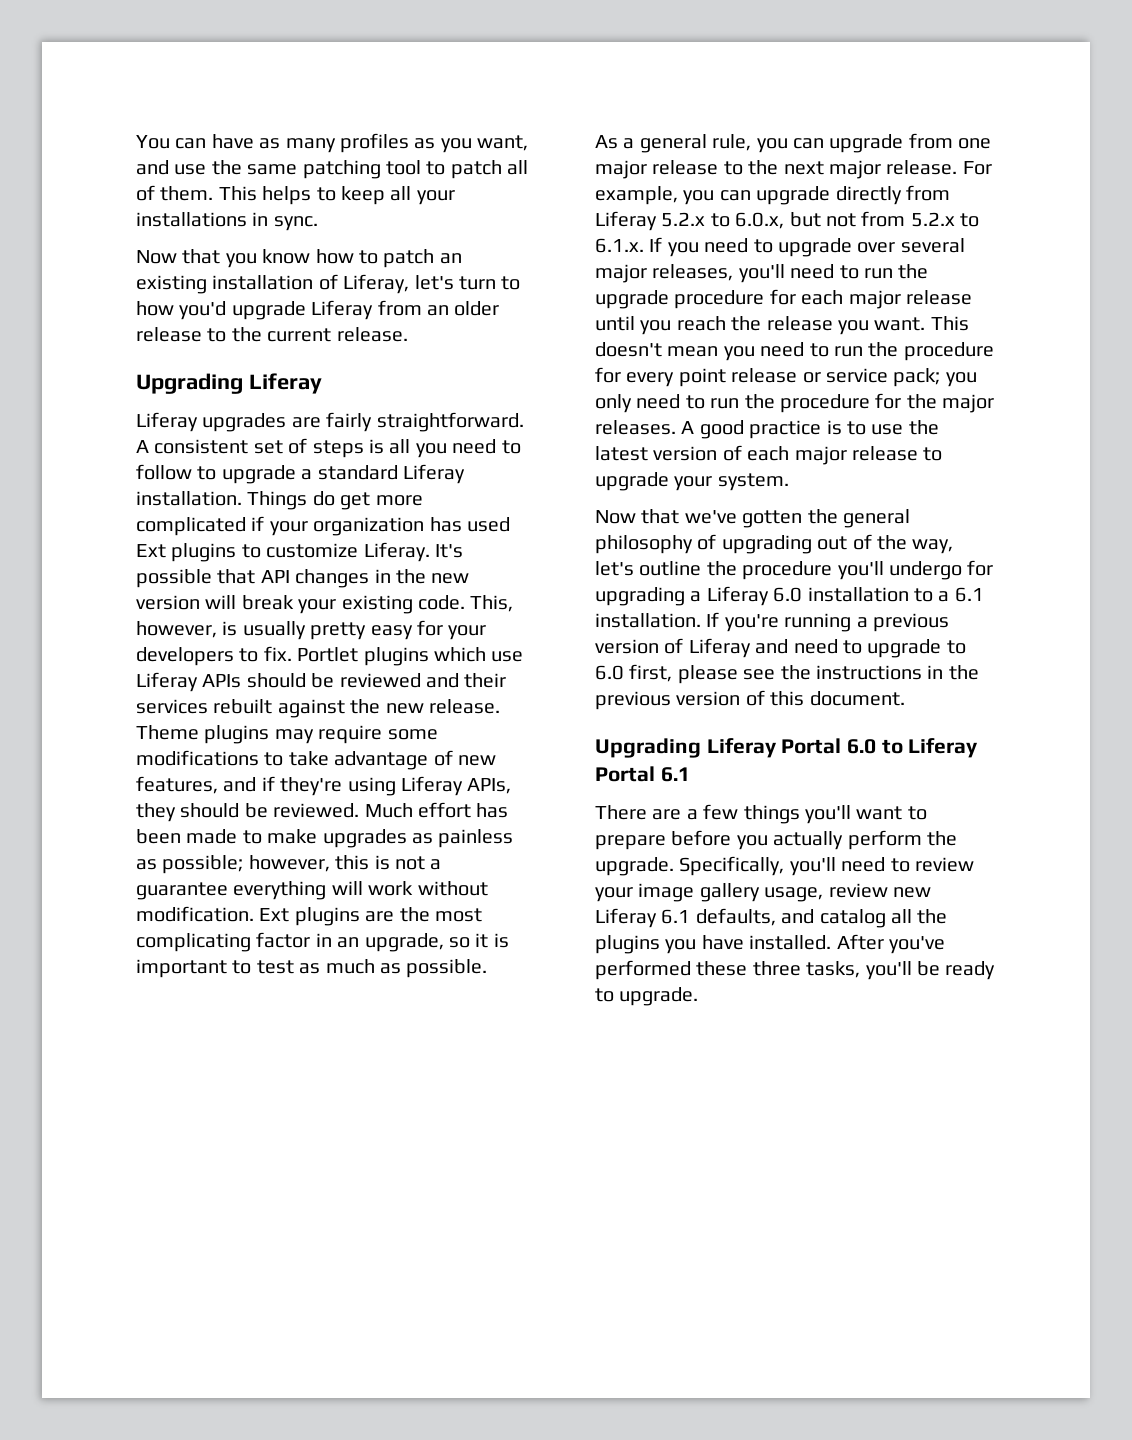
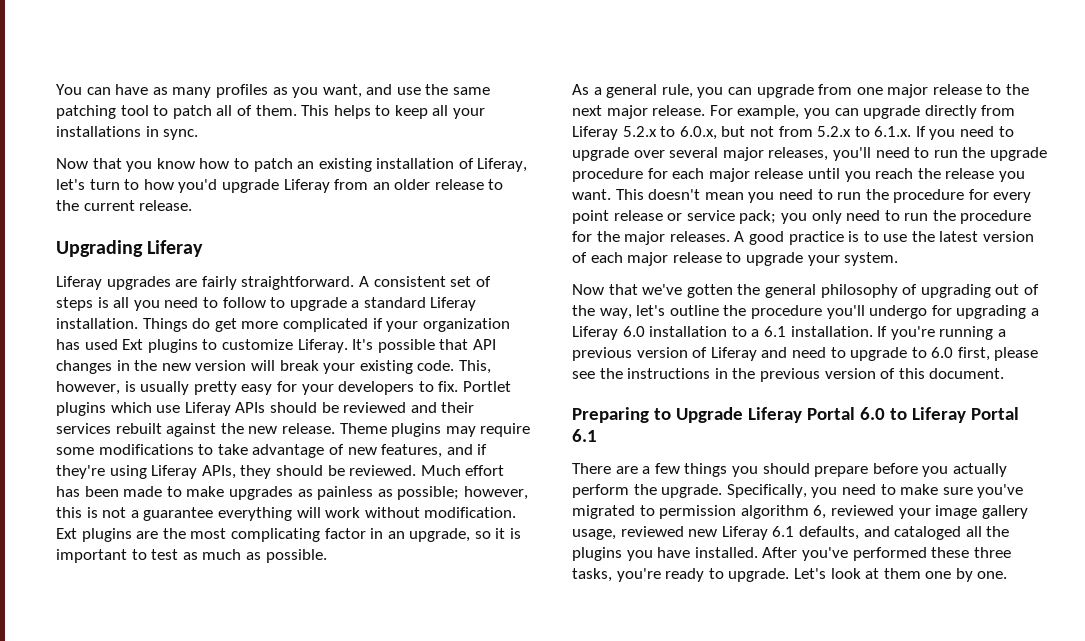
[595,738,701,758] Upgrading -> [572,407,743,423] Preparing to Upgrade
[805,805,927,824] you'll want to -> [731,463,810,477] you should
[789,857,974,876] you'll need to review -> [811,484,1024,498] [572,505,894,519] you need to make sure you've migrated to permission algorithm 6, reviewed
[828,883,888,898] review -> [620,526,684,537] reviewed
[819,909,886,928] catalog -> [894,526,962,540] cataloged
[865,961,940,980] you'll be -> [616,568,661,582] you're
(699, 996) none -> [793,568,1008,582] Let's look at them one by one.

